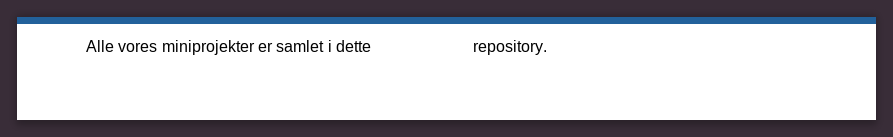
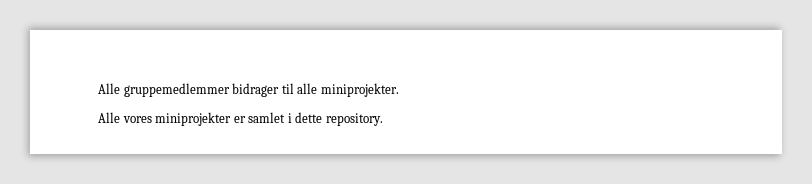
[86,40,114,52] Alle -> [98,83,399,97] [98,112,120,123] Alle gruppemedlemmer bidrager til alle miniprojekter. // Alle

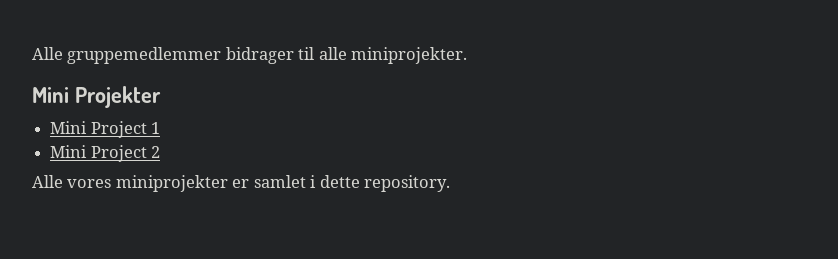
(399, 90) none -> [32,86,161,108] [50,121,161,138] [50,145,161,162] // Mini Projekter // Mini Project 1 // Mini Project 2

